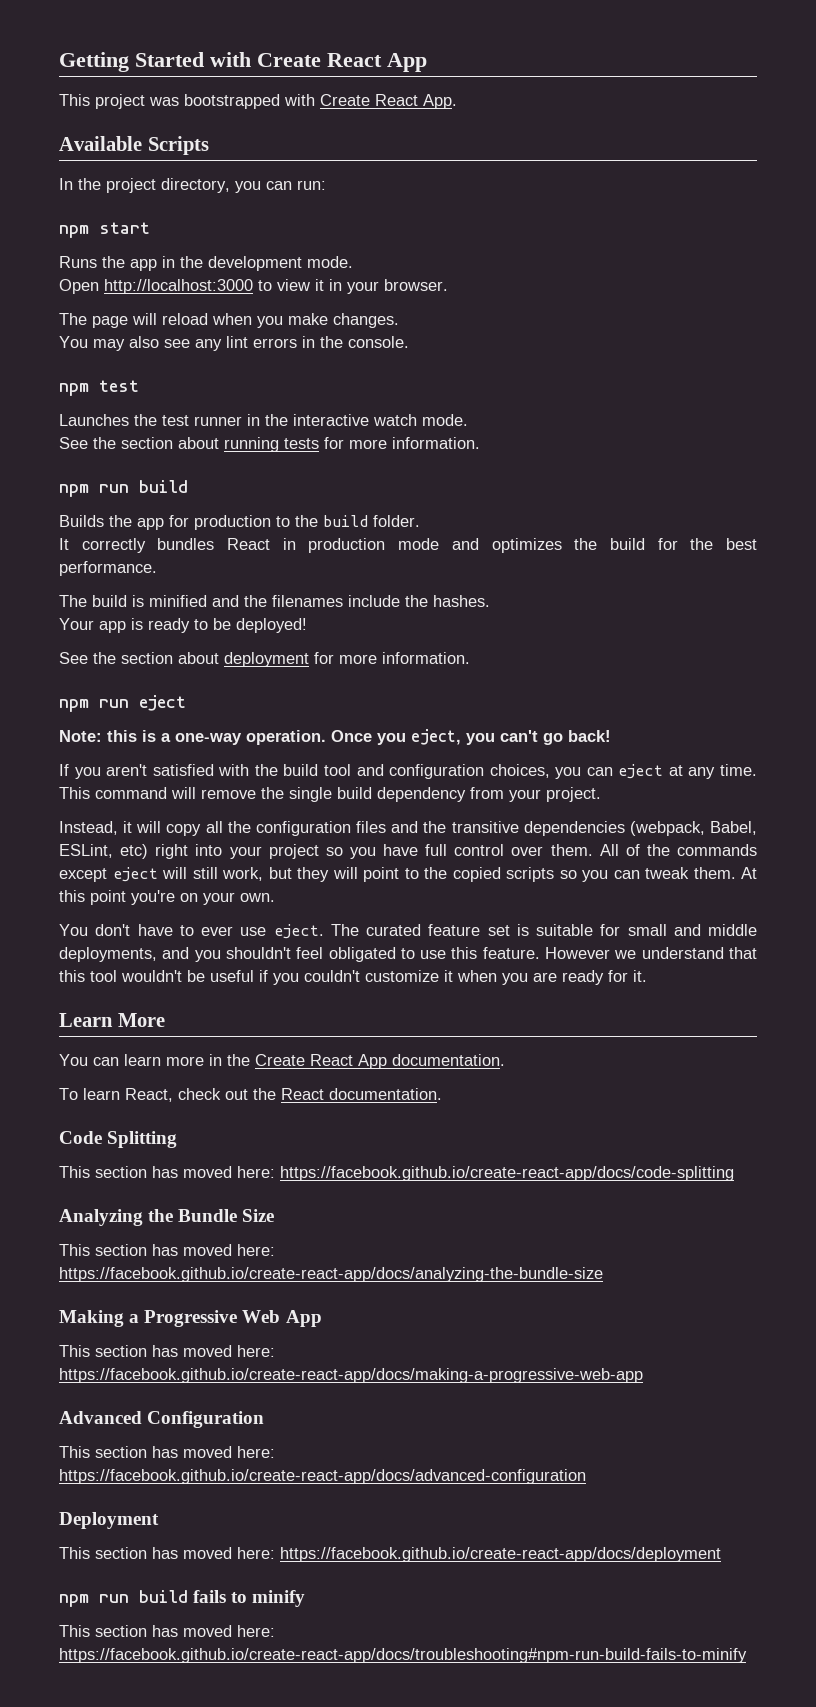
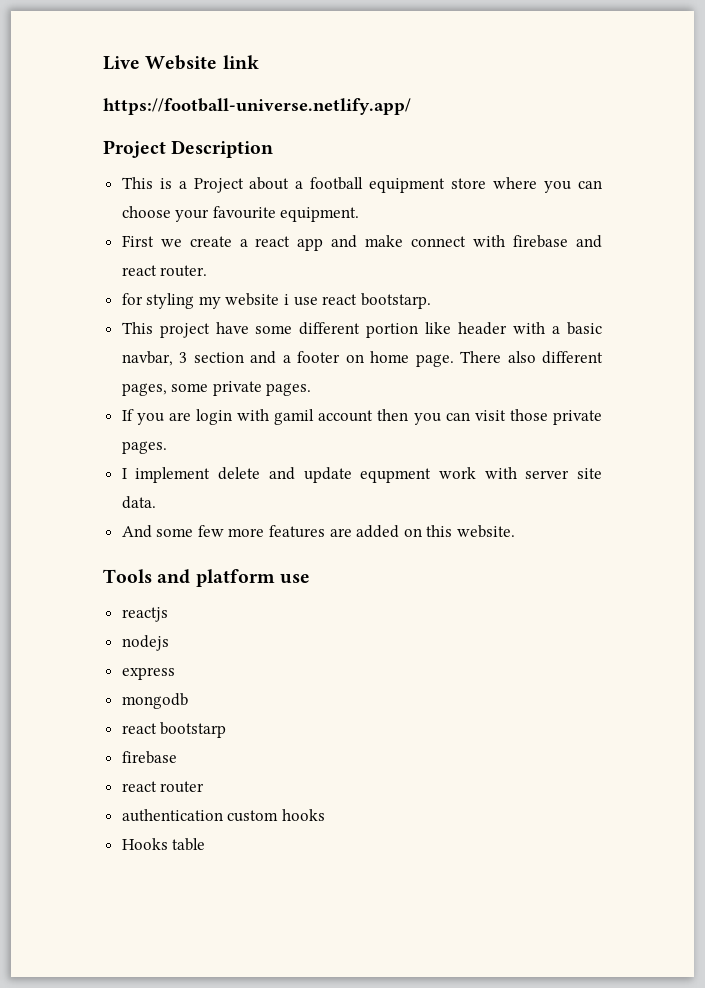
[59,52,427,72] [59,94,457,109] [59,136,209,155] [59,178,326,193] [59,222,150,238] [59,256,353,271] [59,279,448,294] [59,313,399,328] [59,336,409,351] [59,380,139,396] [59,414,468,426] [59,437,480,452] [59,480,188,497] [59,515,420,530] [59,538,758,553] [59,561,157,576] [59,595,490,607] [59,618,307,633] [59,652,470,667] [59,695,186,712] [59,729,611,745] [59,764,757,779] [59,787,601,802] [59,821,757,836] [59,844,757,859] [59,867,757,882] [59,890,275,905] [59,924,757,939] [59,947,757,962] [59,970,647,985] [59,1013,165,1027] [59,1054,505,1069] [59,1088,442,1102] [59,1131,178,1148] [59,1166,734,1181] [59,1209,275,1226] [59,1244,275,1256] [59,1267,603,1282] [59,1310,322,1327] [59,1345,275,1357] [59,1368,643,1383] [59,1411,265,1428] [59,1446,275,1458] [59,1469,586,1484] [59,1512,159,1529] [59,1547,721,1562] [59,1590,306,1607] [59,1625,275,1637] [59,1648,747,1663] Getting Started with Create React App // This project was bootstrapped with Create React App. // Available Scripts // In the project directory, you can run: // npm start // Runs the app in the development mode. // Open http://localhost:3000 to view it in your browser. // The page will reload when you make changes. // You may also see any lint errors in the console. // npm test // Launches the test runner in the interactive watch mode. // See the section about running tests for more information. // npm run build // Builds the app for production to the build folder. // It correctly bundles React in production mode and optimizes the build for the best performance. // The build is minified and the filenames include the hashes. // Your app is ready to be deployed! // See the section about deployment for more information. // npm run eject // Note: this is a one-way operation. Once you eject, you can't go back! // If you aren't satisfied with the build tool and configuration choices, you can eject at any time. This command will remove the single build dependency from your project. // Instead, it will copy all the configuration files and the transitive dependencies (webpack, Babel, ESLint, etc) right into your project so you have full control over them. All of the commands except eject will still work, but they will point to the copied scripts so you can tweak them. At this point you're on your own. // You don't have to ever use eject. The curated feature set is suitable for small and middle deployments, and you shouldn't feel obligated to use this feature. However we understand that this tool wouldn't be useful if you couldn't customize it when you are ready for it. // Learn More // You can learn more in the Create React App documentation. // To learn React, check out the React documentation. // Code Splitting // This section has moved here: https://facebook.github.io/create-react-app/docs/code-splitting // Analyzing the Bundle Size // This section has moved here: https://facebook.github.io/create-react-app/docs/analyzing-the-bundle-size // Making a Progressive Web App // This section has moved here: https://facebook.github.io/create-react-app/docs/making-a-progressive-web-app // Advanced Configuration // This section has moved here: https://facebook.github.io/create-react-app/docs/advanced-configuration // Deployment // This section has moved here: https://facebook.github.io/create-react-app/docs/deployment // npm run build fails to minify // This section has moved here: https://facebook.github.io/create-react-app/docs/troubleshooting#npm-run-build-fails-to-minify -> [103,55,259,70] [103,98,411,115] [103,140,274,158] [121,177,602,193] [121,206,360,222] [121,235,602,251] [121,265,208,277] [121,293,431,309] [121,322,602,338] [121,351,603,367] [121,381,312,396] [121,409,602,425] [121,441,167,454] [121,467,602,483] [121,496,156,509] [121,525,516,538] [103,569,310,587] [121,607,168,622] [121,635,169,651] [121,667,175,680] [121,693,188,709] [121,722,227,738] [121,751,177,764] [121,781,205,793] [121,809,325,822] [121,838,206,851] Live Website link // https://football-universe.netlify.app/ // Project Description // This is a Project about a football equipment store where you can choose your favourite equipment. // First we create a react app and make connect with firebase and react router. // for styling my website i use react bootstarp. // This project have some different portion like header with a basic navbar, 3 section and a footer on home page. There also different pages, some private pages. // If you are login with gamil account then you can visit those private pages. // I implement delete and update equpment work with server site data. // And some few more features are added on this website. // Tools and platform use // reactjs // nodejs // express // mongodb // react bootstarp // firebase // react router // authentication custom hooks // Hooks table

